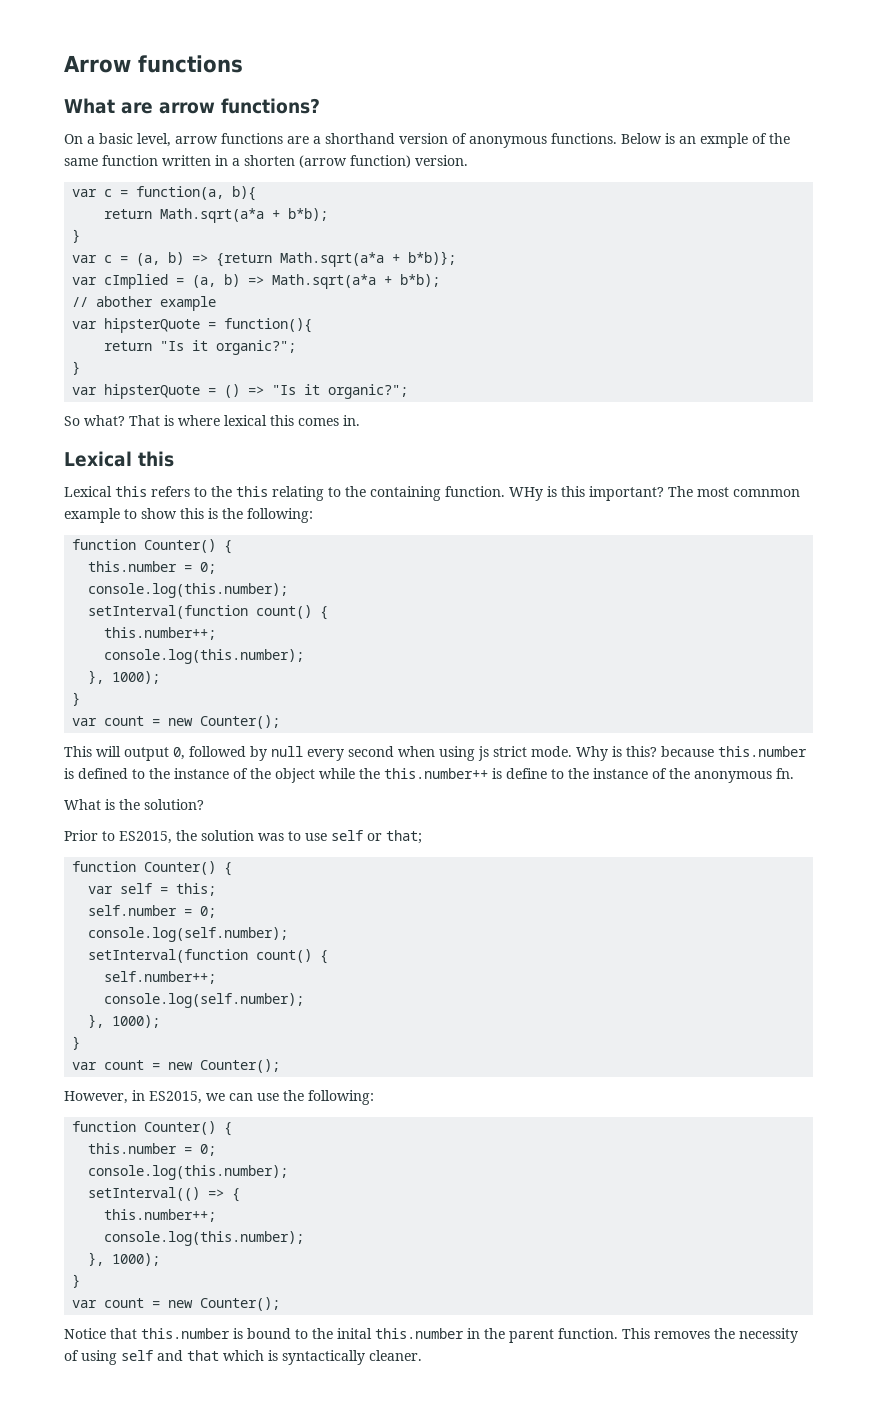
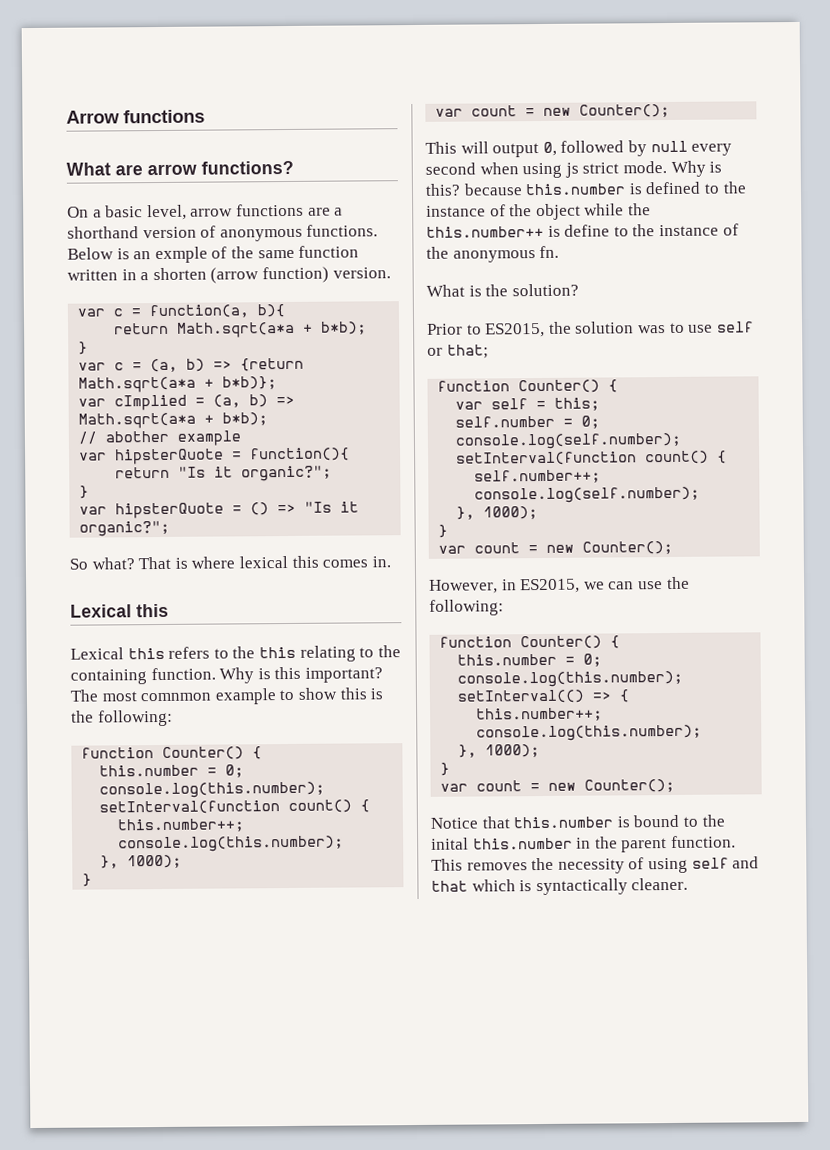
[509,487,543,501] WHy -> [219,667,255,684] Why

